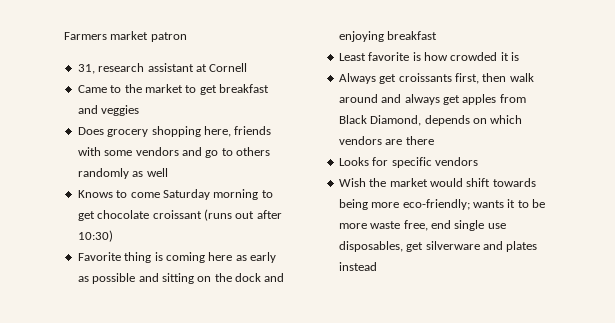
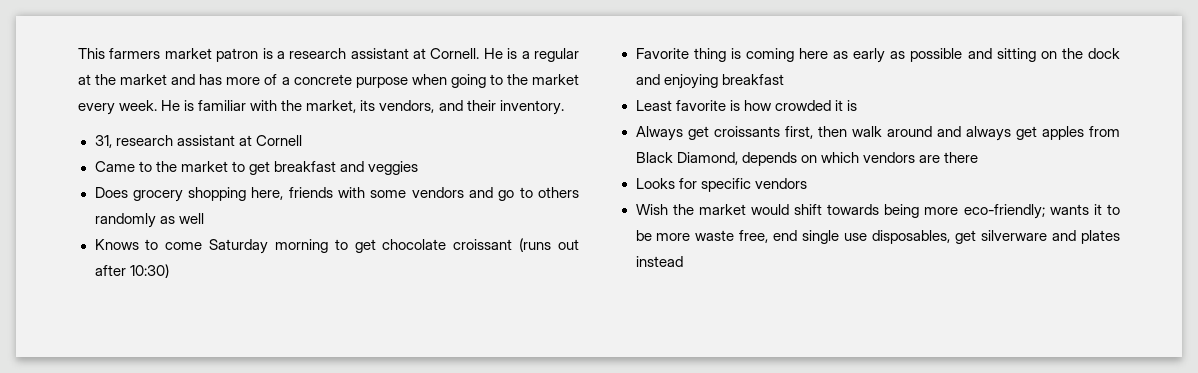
[64,32,107,40] Farmers -> [78,48,161,59] This farmers
(187, 37) none -> [262,48,579,62] [78,74,579,88] [78,100,564,115] is a research assistant at Cornell. He is a regular at the market and has more of a concrete purpose when going to the market every week. He is familiar with the market, its vendors, and their inventory.

